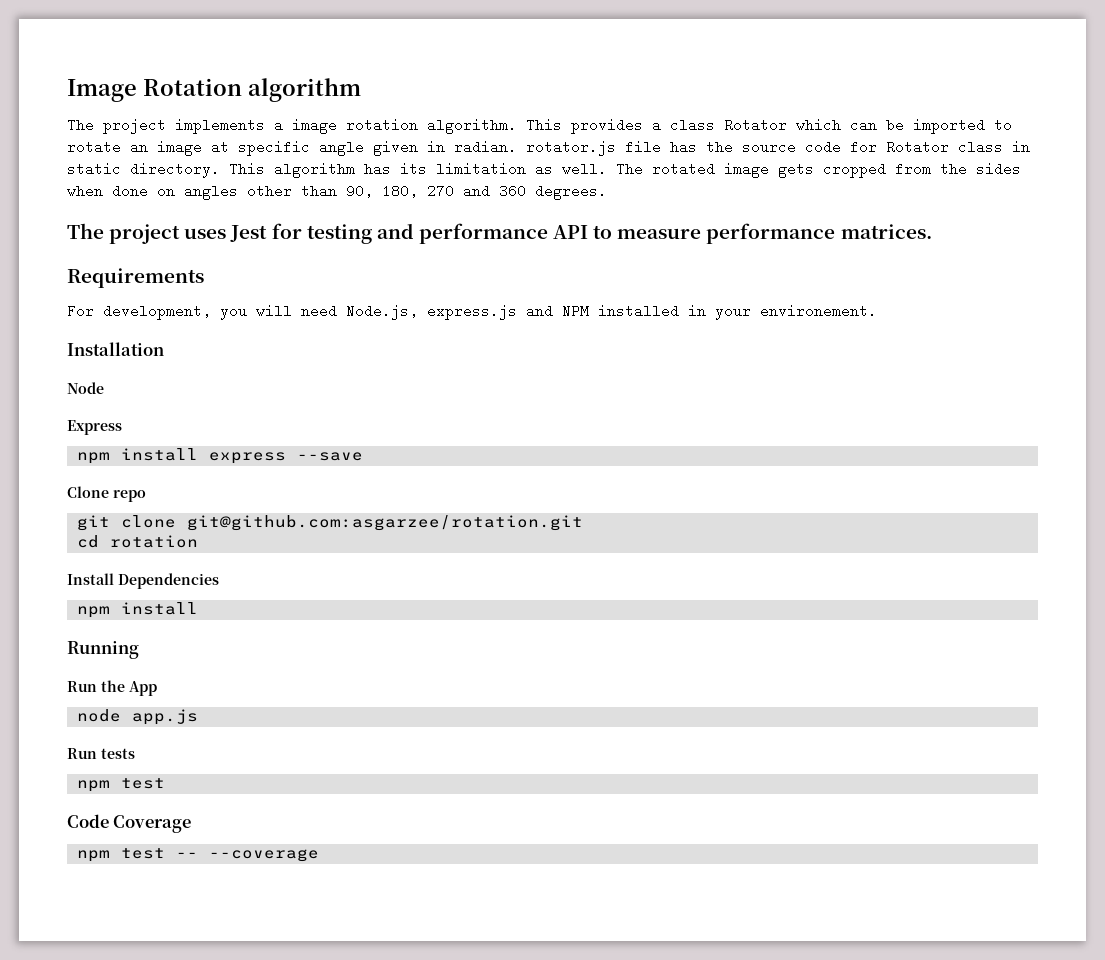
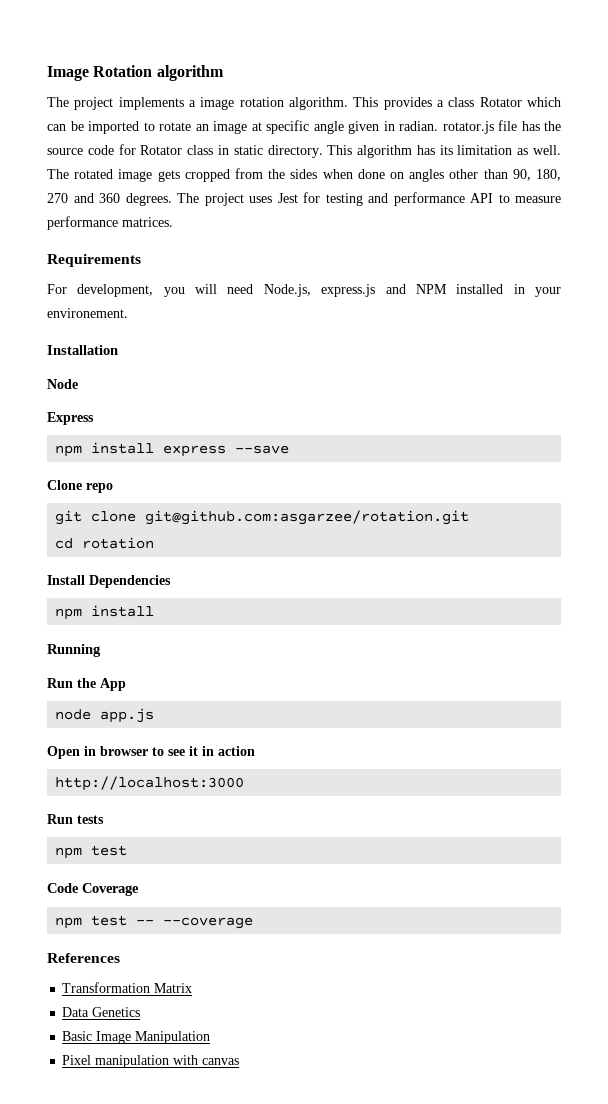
(607, 192) // -> (172, 199) none
(199, 717) none -> [47,746,255,759] [55,776,245,791] // Open in browser to see it in action // http://localhost:3000
(320, 855) none -> [47,953,120,963] [62,982,193,993] [62,1007,141,1017] [62,1031,211,1044] [62,1055,240,1068] // References // Transformation Matrix // Data Genetics // Basic Image Manipulation // Pixel manipulation with canvas

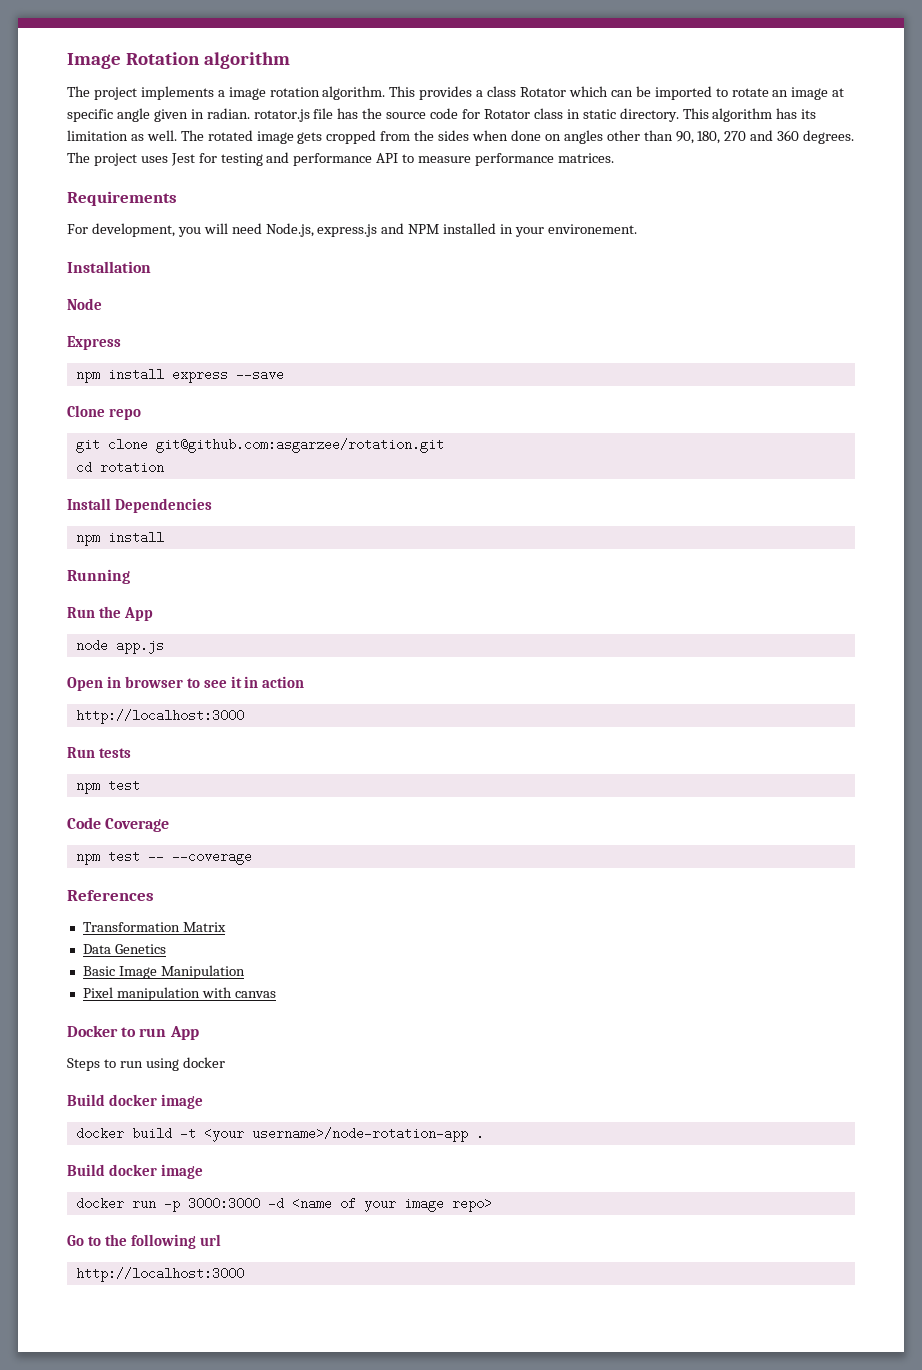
(240, 1061) none -> [67,1025,199,1040] [67,1057,225,1071] [67,1094,203,1109] [75,1127,484,1142] [67,1164,203,1179] [75,1197,492,1212] [67,1234,221,1249] [75,1267,244,1282] // Docker to run App // Steps to run using docker // Build docker image // docker build -t <your username>/node-rotation-app . // Build docker image // docker run -p 3000:3000 -d <name of your image repo> // Go to the following url // http://localhost:3000

